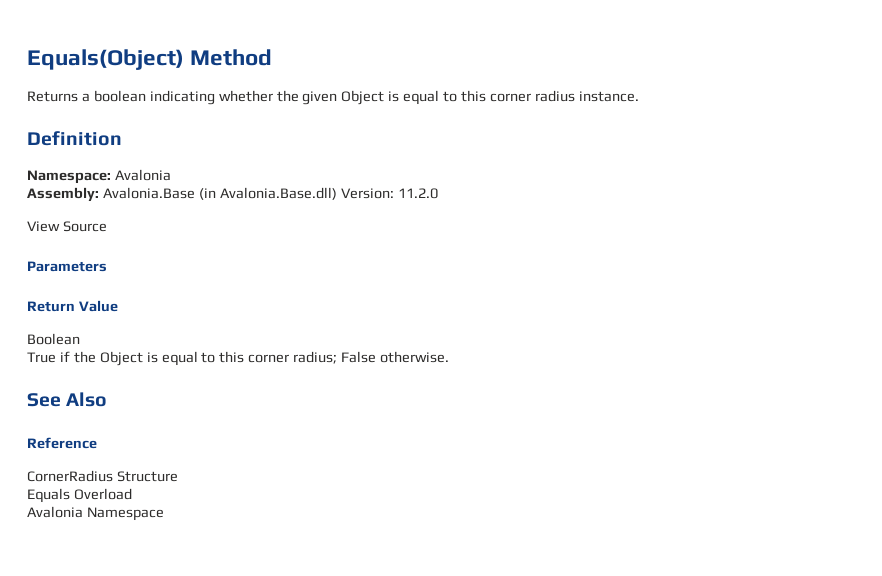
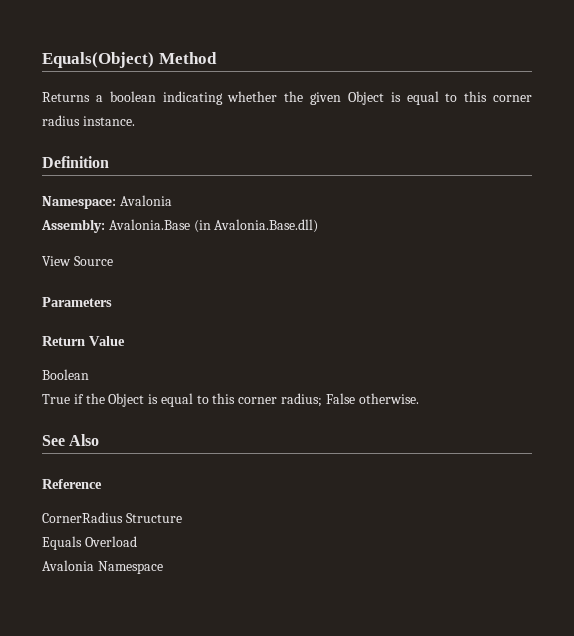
[340,188,438,199] Version: 11.2.0 -> (319, 226) none

